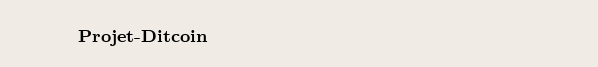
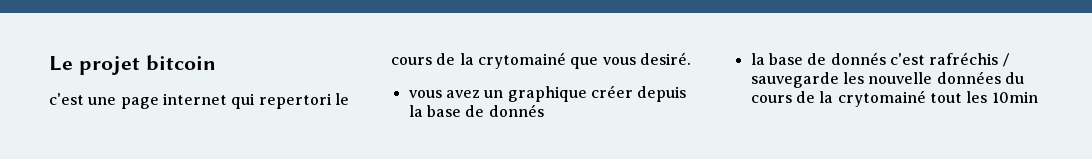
[78,30,208,46] Projet-Ditcoin -> [49,55,216,75] [49,93,349,109] [391,52,691,69] [408,85,687,102] [408,104,544,117] [750,52,1010,67] [750,71,1024,88] [750,90,1038,107] Le projet bitcoin // c'est une page internet qui repertori le cours de la crytomainé que vous desiré. // vous avez un graphique créer depuis la base de donnés // la base de donnés c'est rafréchis / sauvegarde les nouvelle données du cours de la crytomainé tout les 10min

